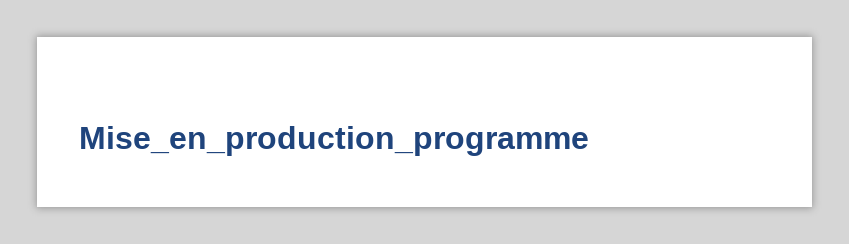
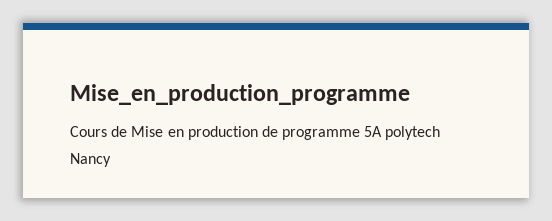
(589, 141) none -> [70,126,441,140] [70,153,111,167] // Cours de Mise en production de programme 5A polytech Nancy

